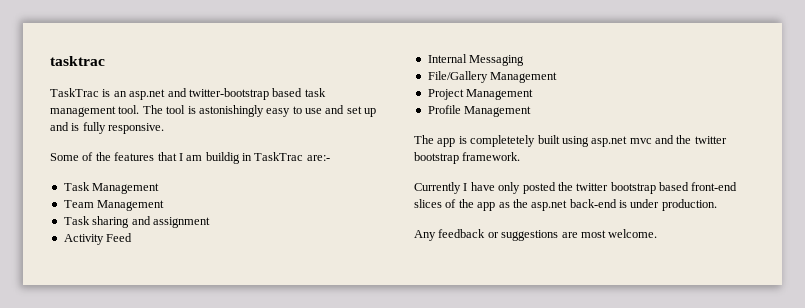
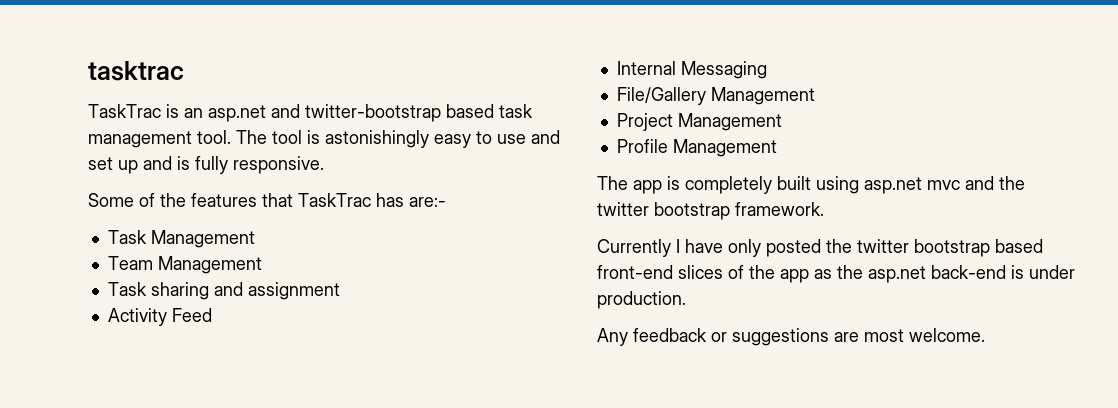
[178,152,304,164] I am buildig in TaskTrac -> [298,193,404,207] TaskTrac has
[470,135,536,147] completetely -> [685,176,772,194] completely

